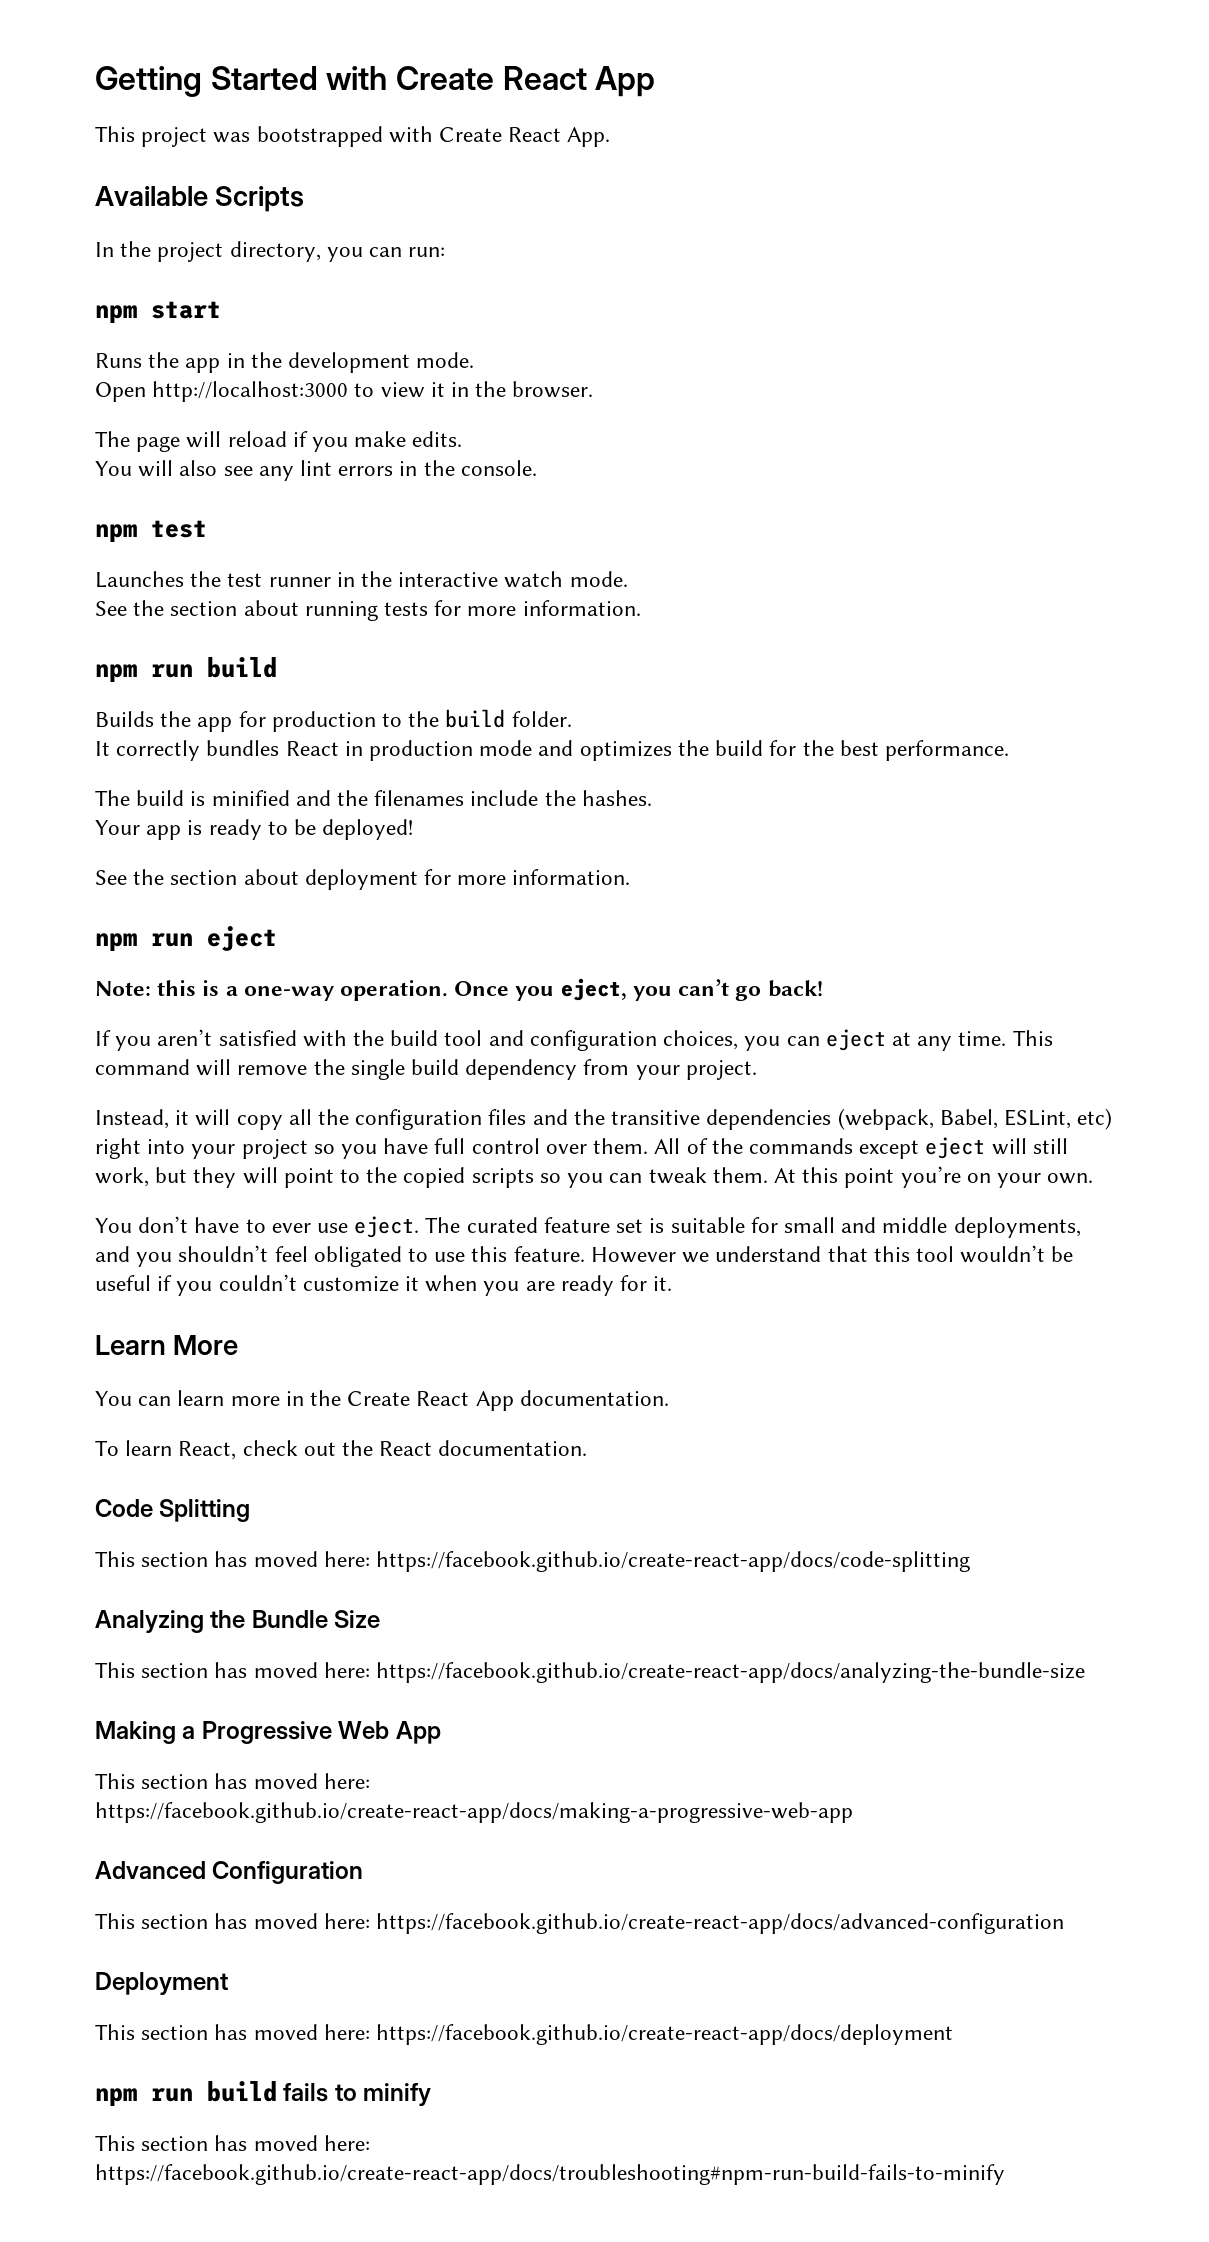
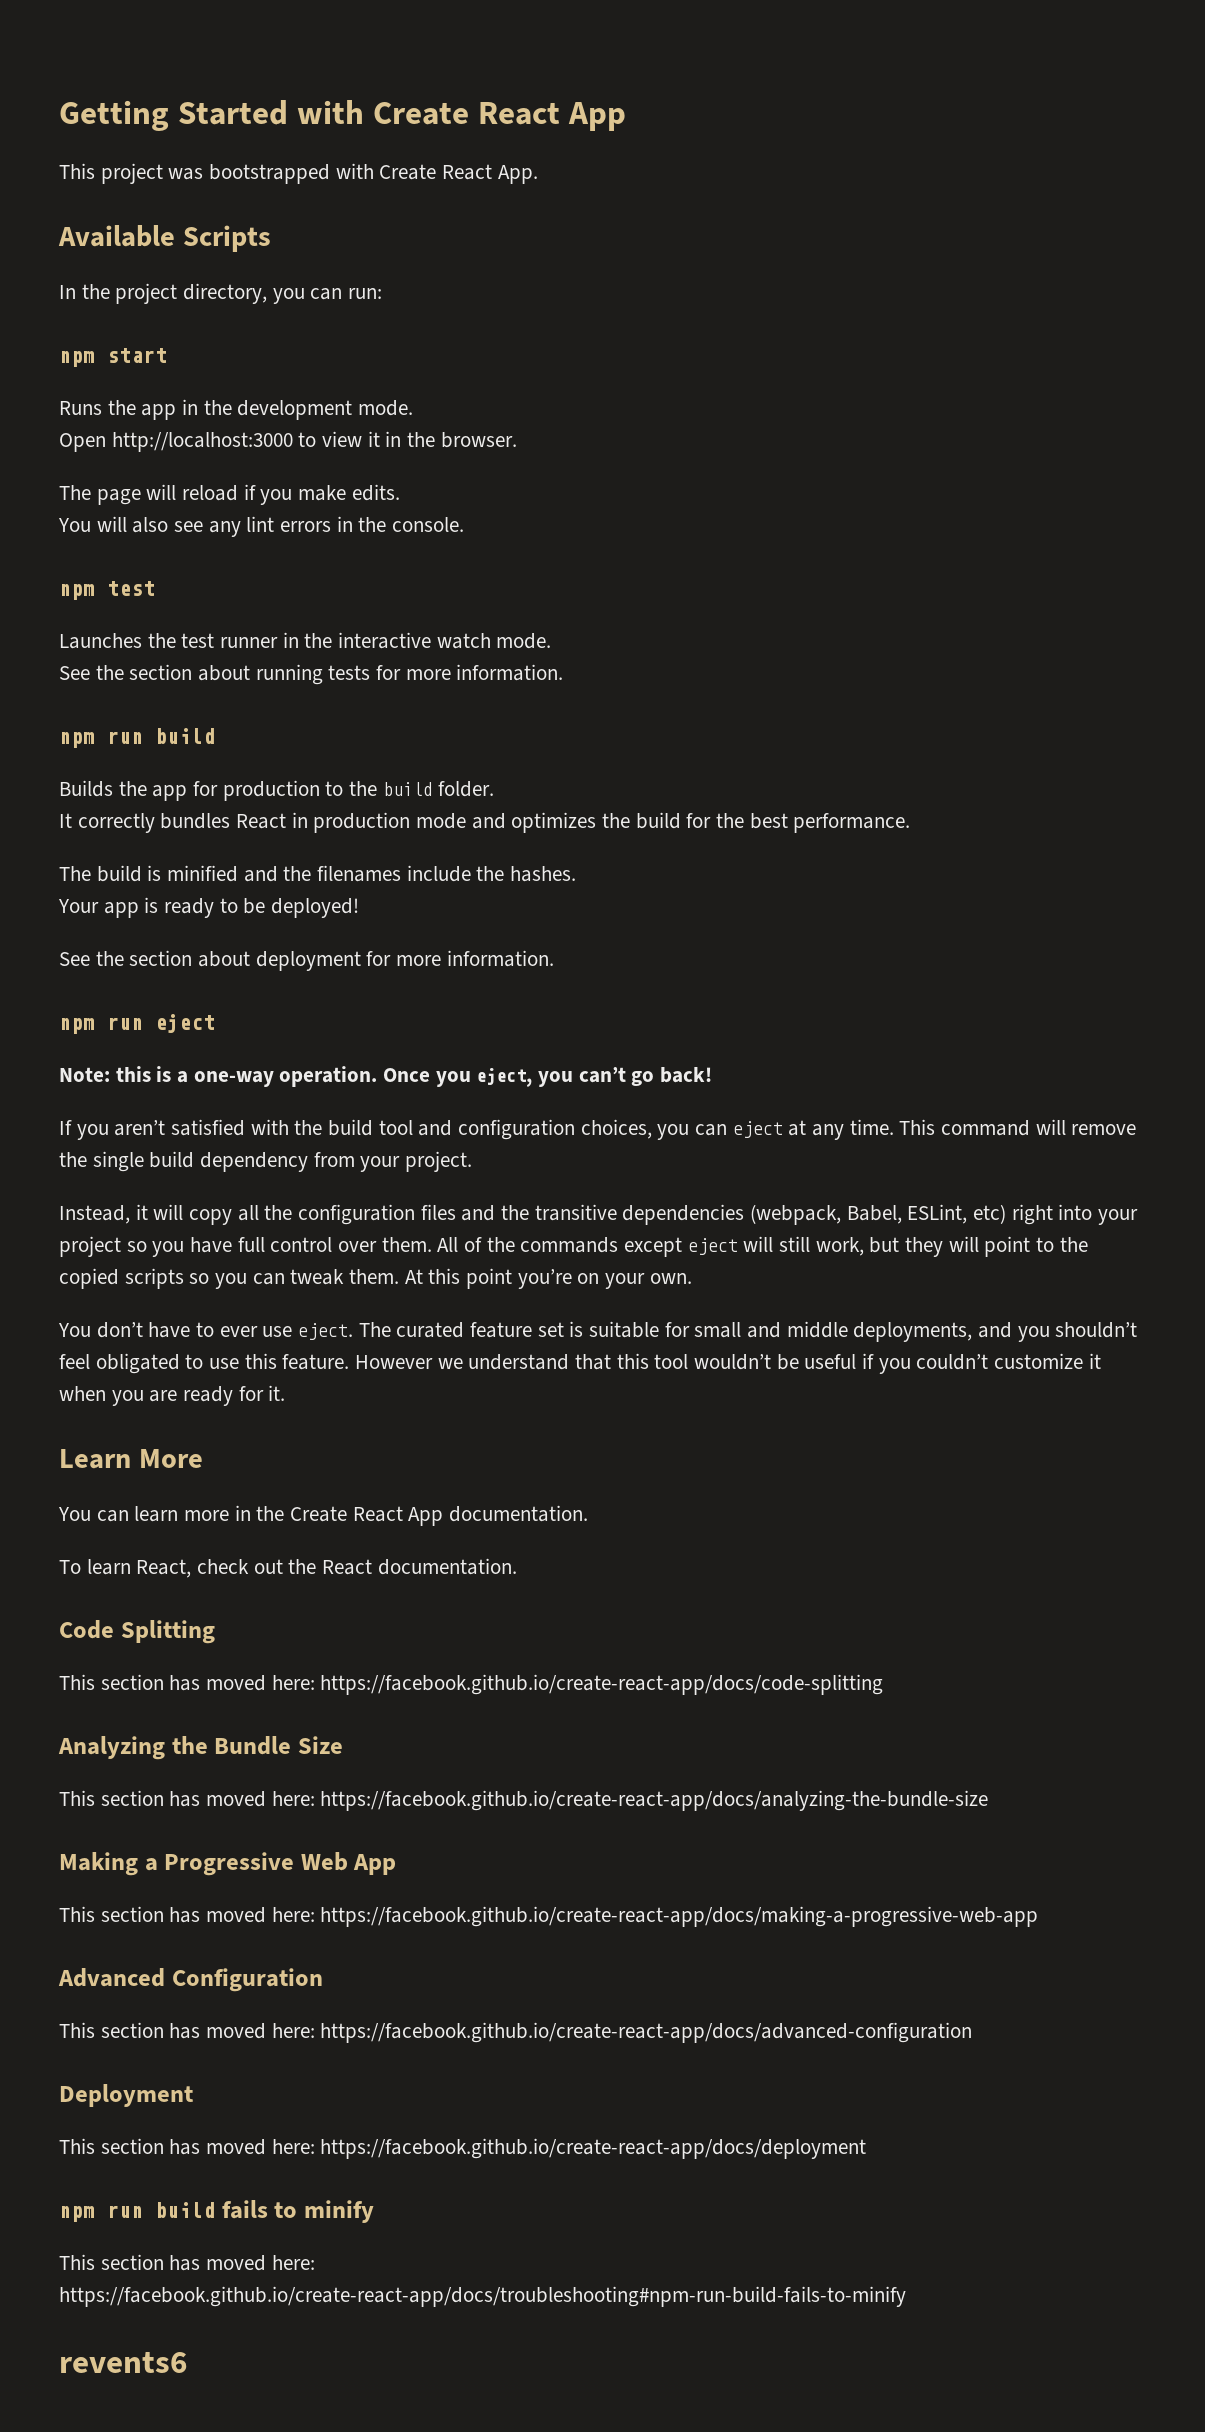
(1005, 2174) none -> [59,2351,187,2373] // revents6

